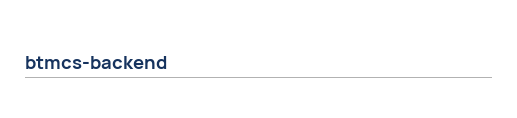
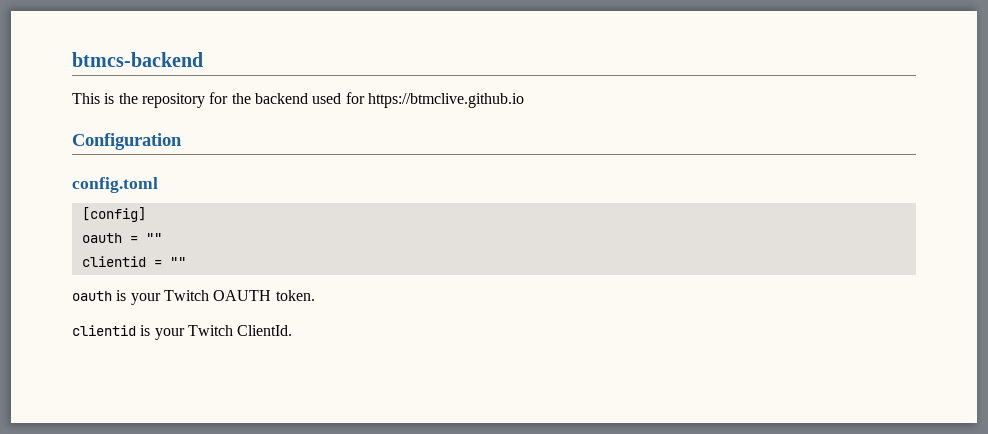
(167, 62) none -> [72,92,524,108] [72,133,182,150] [72,177,158,193] [81,207,146,222] [81,233,162,243] [81,256,186,267] [72,290,315,305] [72,325,293,340] // This is the repository for the backend used for https://btmclive.github.io // Configuration // config.toml // [config] // oauth = "" // clientid = "" // oauth is your Twitch OAUTH token. // clientid is your Twitch ClientId.

